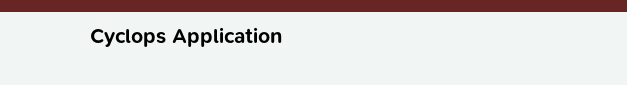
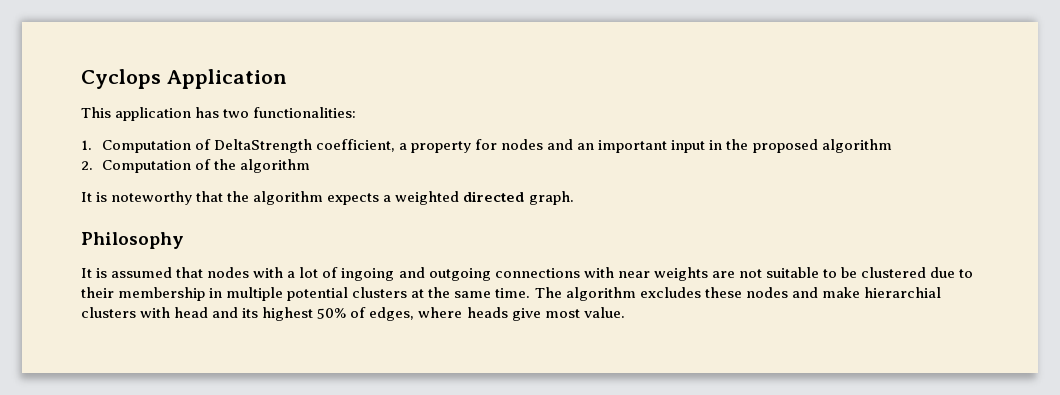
(282, 37) none -> [81,107,357,121] [81,139,892,153] [81,159,310,173] [81,191,574,205] [81,232,184,249] [81,267,974,281] [81,287,941,301] [81,307,625,321] // This application has two functionalities: // 1. Computation of DeltaStrength coefficient, a property for nodes and an important input in the proposed algorithm // 2. Computation of the algorithm // It is noteworthy that the algorithm expects a weighted directed graph. // Philosophy // It is assumed that nodes with a lot of ingoing and outgoing connections with near weights are not suitable to be clustered due to their membership in multiple potential clusters at the same time. The algorithm excludes these nodes and make hierarchial clusters with head and its highest 50% of edges, where heads give most value.

